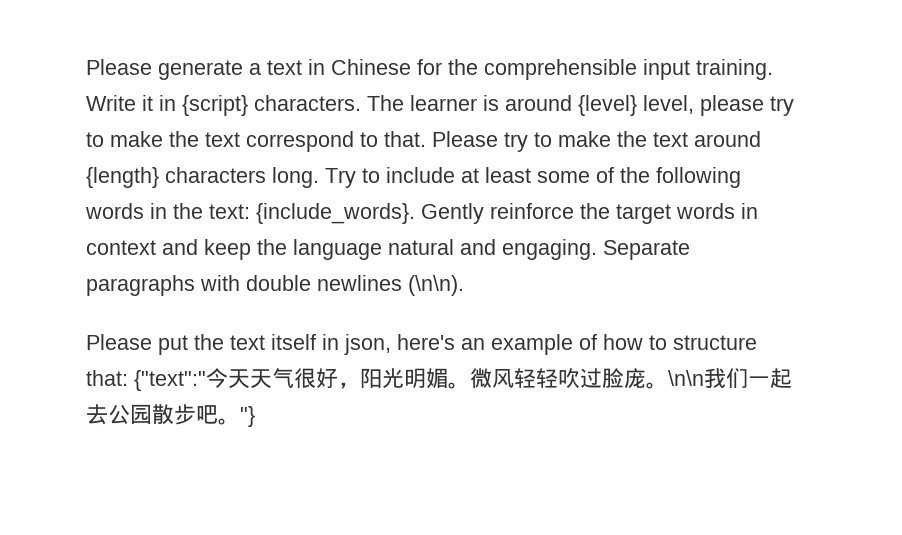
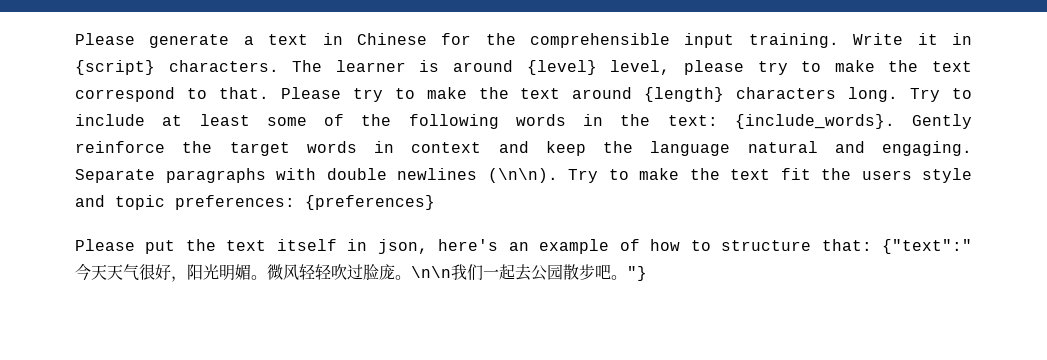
(464, 285) none -> [568,168,972,183] [75,195,435,210] Try to make the text fit the users style and topic preferences: {preferences}

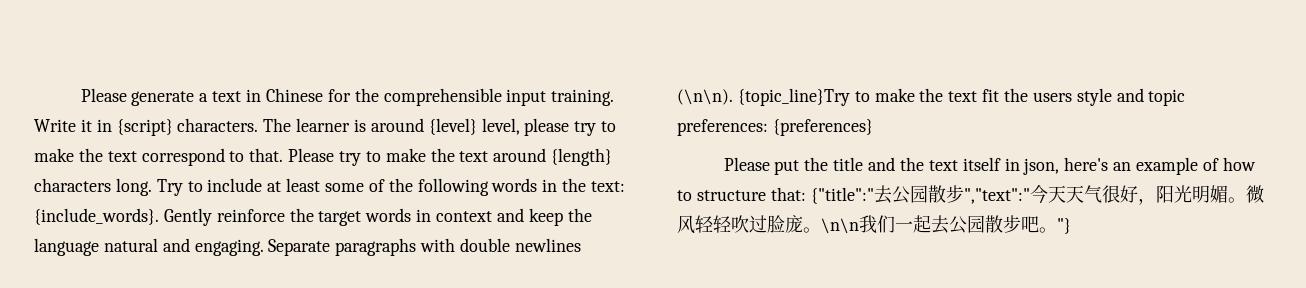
[568,169,598,183] Try -> [737,88,850,106] {topic_line}Try
(216, 245) none -> [833,157,924,171] title and the
[882,239,972,254] {"text":" -> [810,185,1030,204] {"title":"去公园散步","text":"

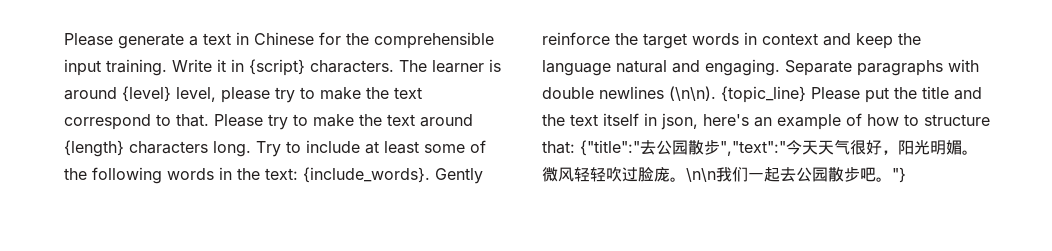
[737,88,1186,106] [677,119,873,136] {topic_line}Try to make the text fit the users style and topic preferences: {preferences} // -> [721,86,806,103] {topic_line}

